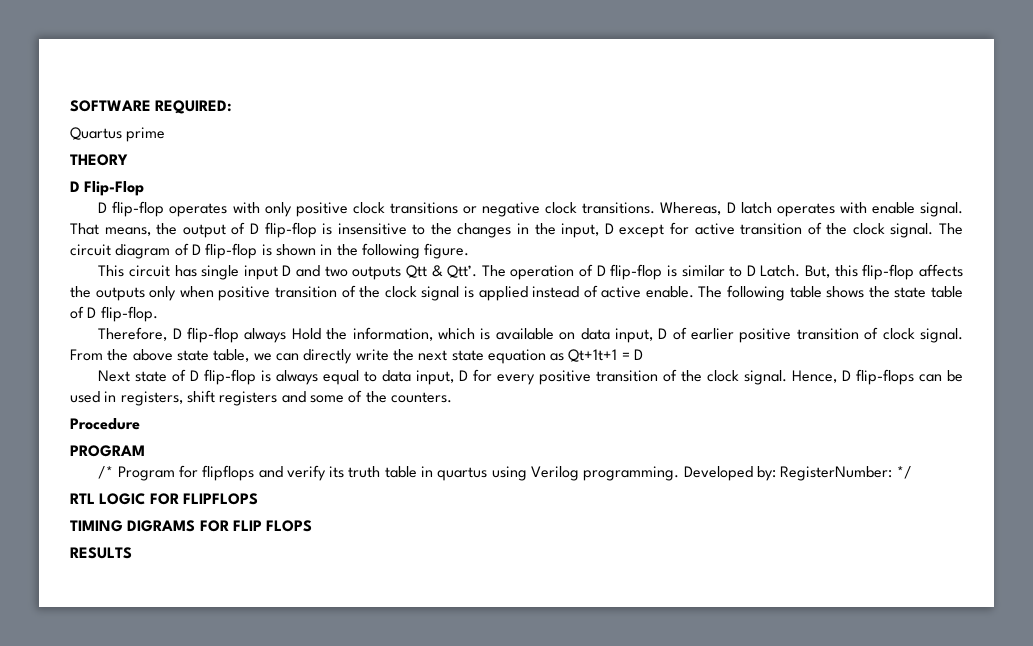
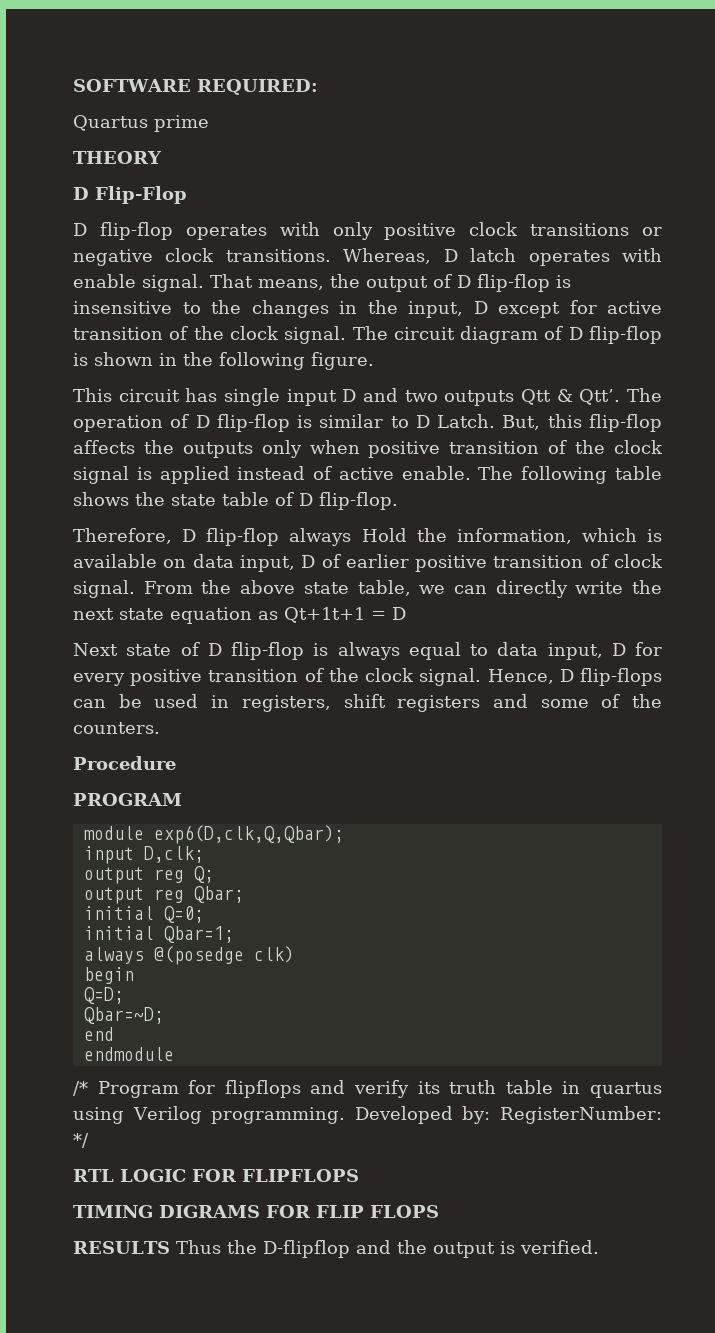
(145, 451) none -> [83,825,344,844] [83,846,204,864] [83,866,214,884] [83,886,244,904] [83,906,204,923] [83,926,234,943] [83,946,294,965] [83,967,134,984] [83,987,124,1004] [83,1007,164,1024] [83,1027,114,1041] [83,1047,174,1061] // module exp6(D,clk,Q,Qbar); // input D,clk; // output reg Q; // output reg Qbar; // initial Q=0; // initial Qbar=1; // always @(posedge clk) // begin // Q=D; // Qbar=~D; // end // endmodule
(132, 553) none -> [175,1240,599,1258] Thus the D-flipflop and the output is verified.

